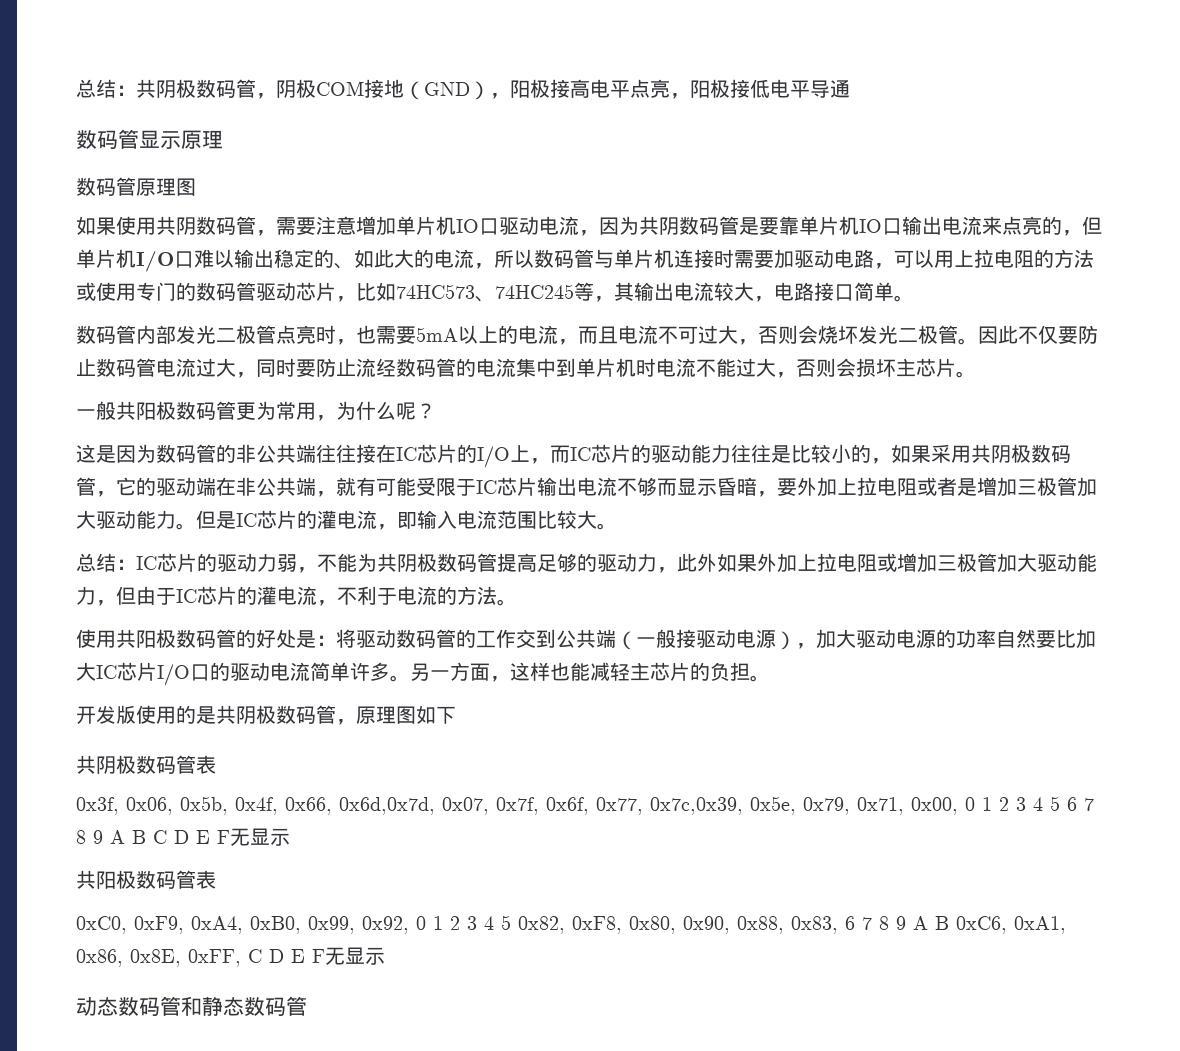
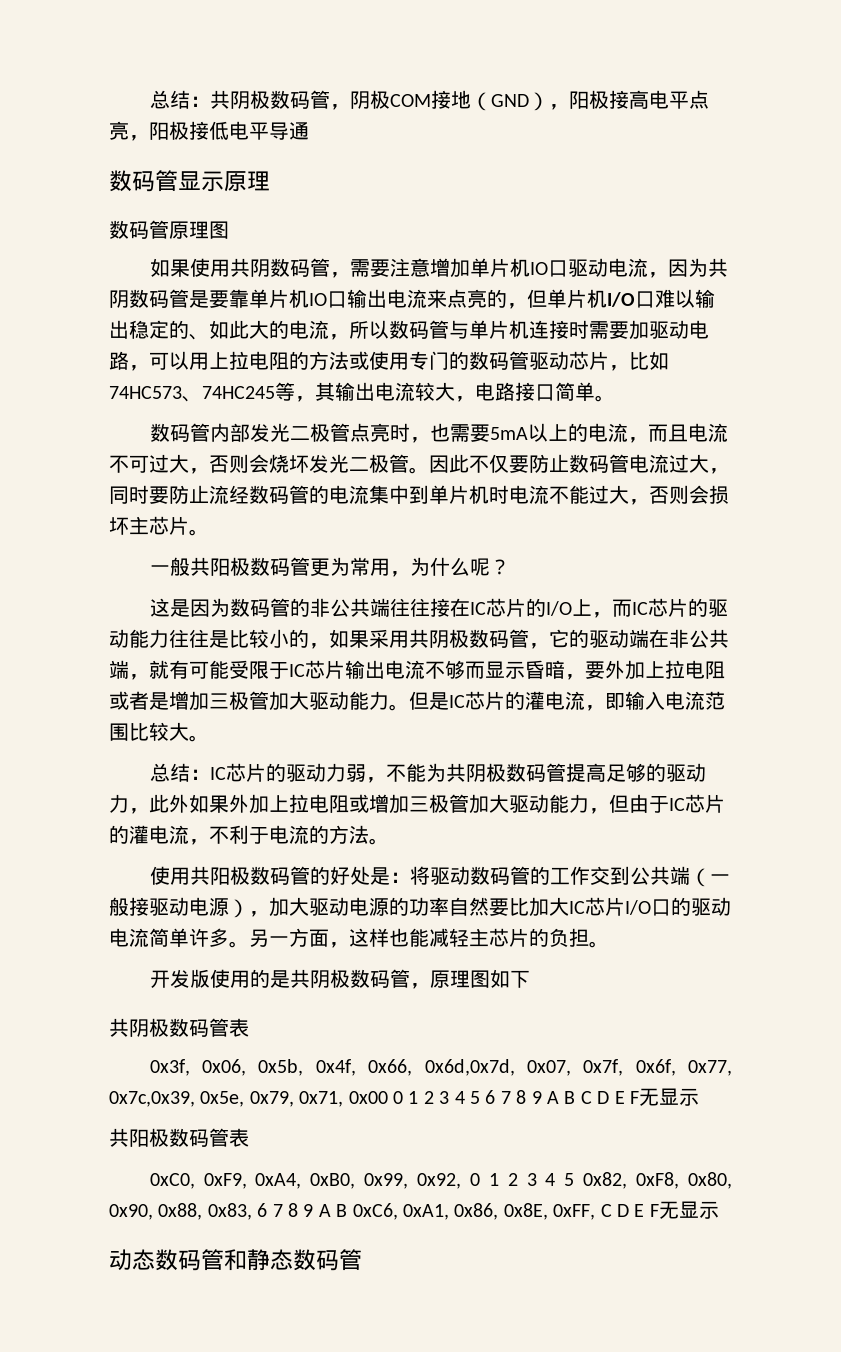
[911,797,958,815] 0x00, -> [348,1091,388,1104] 0x00

